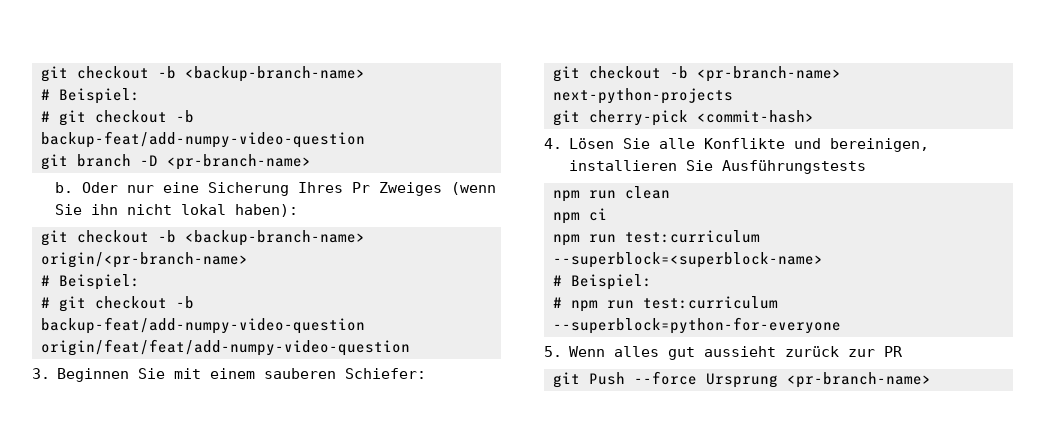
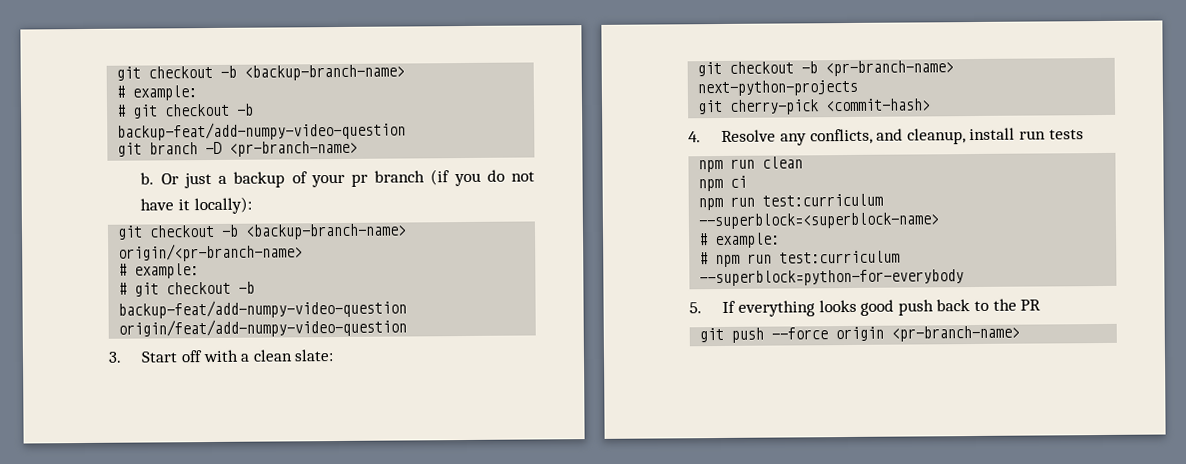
[58,88,140,104] Beispiel: -> [132,85,198,101] example:
[82,182,497,196] [55,204,299,217] Oder nur eine Sicherung Ihres Pr Zweiges (wenn Sie ihn nicht lokal haben): -> [160,169,535,189] [140,196,252,215] Or just a backup of your pr branch (if you do not have it locally):
[58,274,140,290] [40,296,194,312] [40,317,365,334] [40,339,410,356] Beispiel: // # git checkout -b backup-feat/add-numpy-video-question origin/feat/feat/add-numpy-video-question -> [134,263,200,279] [118,281,256,297] [118,299,408,319] [118,318,408,338] example: // # git checkout -b backup-feat/add-numpy-video-question origin/feat/add-numpy-video-question
[57,368,427,382] Beginnen Sie mit einem sauberen Schiefer: -> [141,349,335,363] Start off with a clean slate:
[569,138,930,152] [569,160,867,174] Lösen Sie alle Konflikte und bereinigen, installieren Sie Ausführungstests -> [721,127,1084,146] Resolve any conflicts, and cleanup, install run tests
[570,274,652,290] Beispiel: -> [715,232,781,249] example:
[552,317,841,334] --superblock=python-for-everyone -> [699,269,965,287] --superblock=python-for-everybody
[569,346,876,360] Wenn alles gut aussieht zurück zur -> [722,298,1017,317] If everything looks good push back to the
[588,371,778,388] Push --force Ursprung -> [731,326,885,343] push --force origin

